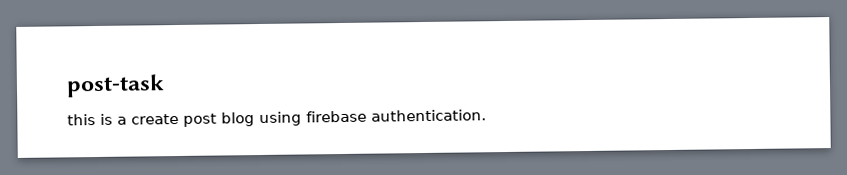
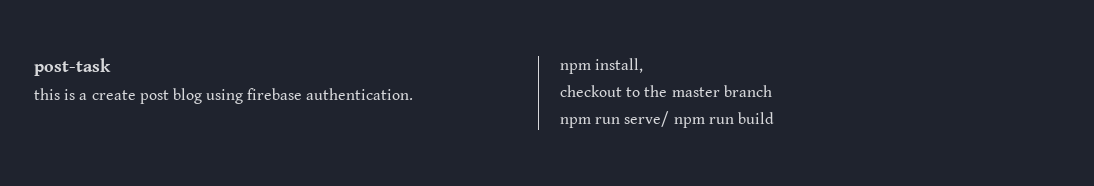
(487, 115) none -> [560,58,644,74] [560,85,772,97] [560,111,774,128] // npm install, // checkout to the master branch // npm run serve/ npm run build

